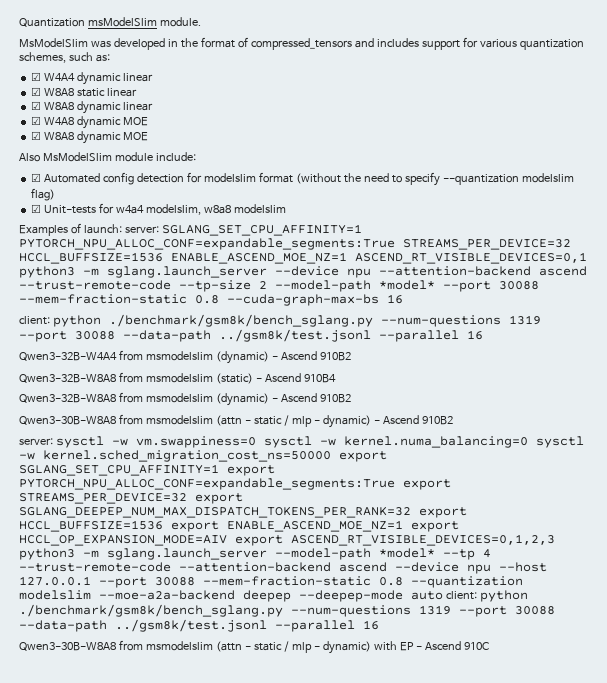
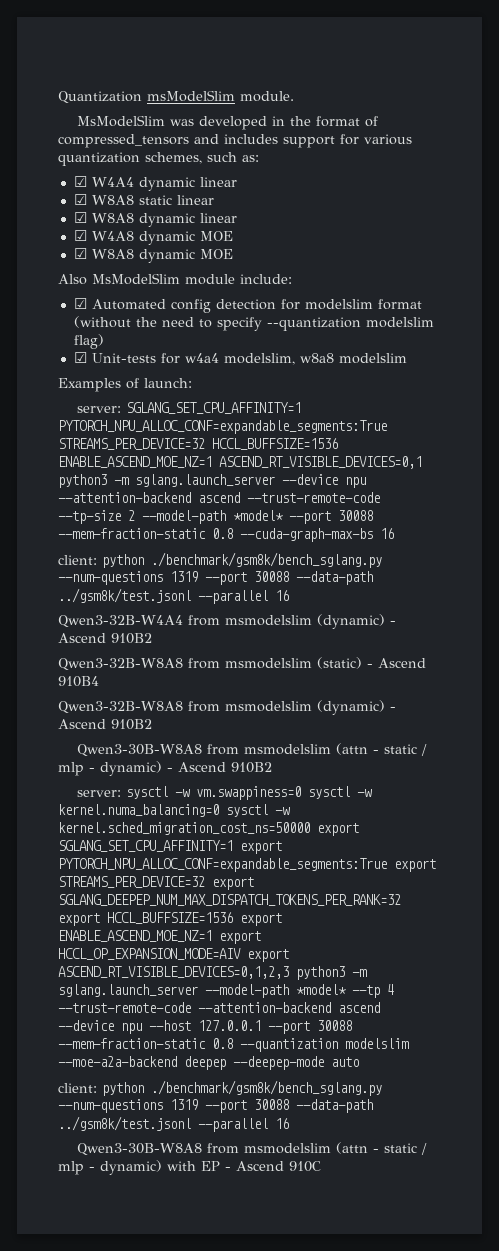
(122, 229) none -> (192, 383) //
(443, 595) none -> (359, 1062) //

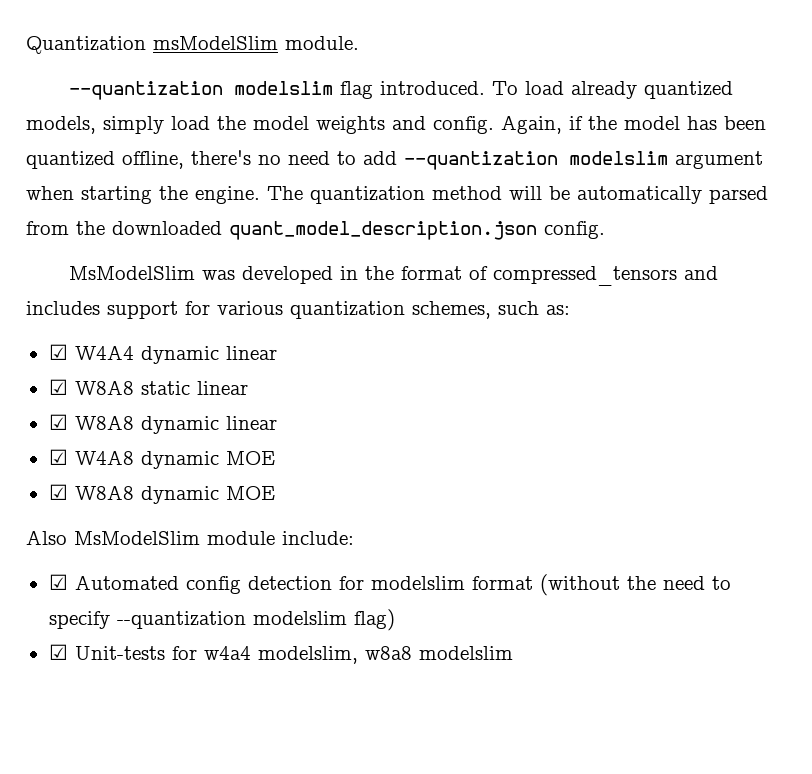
(294, 96) none -> [68,81,733,100] [26,115,766,134] [26,150,763,170] [26,186,768,204] [26,221,605,240] // --quantization modelslim flag introduced. To load already quantized models, simply load the model weights and config. Again, if the model has been quantized offline, there's no need to add --quantization modelslim argument when starting the engine. The quantization method will be automatically parsed from the downloaded quant_model_description.json config.
[58,378,192,392] [77,402,302,414] [58,420,387,434] [58,438,338,450] [58,456,422,469] [58,474,366,488] [58,492,380,503] [58,510,373,524] [58,528,394,542] [58,552,382,568] [58,571,373,585] [58,588,289,604] [58,614,396,629] [58,633,152,644] [58,657,426,671] [58,676,99,687] [58,700,396,715] [58,719,152,730] [77,743,428,757] [58,761,272,776] [77,786,373,800] [58,804,290,817] [58,822,359,836] [58,840,282,854] [58,858,436,872] [58,876,254,890] [58,894,401,906] [58,912,282,926] [58,930,261,944] [58,948,289,962] [58,966,367,980] [58,984,394,998] [58,1002,380,1013] [58,1020,352,1034] [58,1038,409,1052] [58,1056,359,1070] [58,1080,382,1096] [58,1099,373,1113] [58,1116,289,1132] [77,1142,428,1156] [58,1160,321,1175] // Examples of launch: // server: SGLANG_SET_CPU_AFFINITY=1 PYTORCH_NPU_ALLOC_CONF=expandable_segments:True STREAMS_PER_DEVICE=32 HCCL_BUFFSIZE=1536 ENABLE_ASCEND_MOE_NZ=1 ASCEND_RT_VISIBLE_DEVICES=0,1 python3 -m sglang.launch_server --device npu --attention-backend ascend --trust-remote-code --tp-size 2 --model-path *model* --port 30088 --mem-fraction-static 0.8 --cuda-graph-max-bs 16 // client: python ./benchmark/gsm8k/bench_sglang.py --num-questions 1319 --port 30088 --data-path ../gsm8k/test.jsonl --parallel 16 // Qwen3-32B-W4A4 from msmodelslim (dynamic) - Ascend 910B2 // Qwen3-32B-W8A8 from msmodelslim (static) - Ascend 910B4 // Qwen3-32B-W8A8 from msmodelslim (dynamic) - Ascend 910B2 // Qwen3-30B-W8A8 from msmodelslim (attn - static / mlp - dynamic) - Ascend 910B2 // server: sysctl -w vm.swappiness=0 sysctl -w kernel.numa_balancing=0 sysctl -w kernel.sched_migration_cost_ns=50000 export SGLANG_SET_CPU_AFFINITY=1 export PYTORCH_NPU_ALLOC_CONF=expandable_segments:True export STREAMS_PER_DEVICE=32 export SGLANG_DEEPEP_NUM_MAX_DISPATCH_TOKENS_PER_RANK=32 export HCCL_BUFFSIZE=1536 export ENABLE_ASCEND_MOE_NZ=1 export HCCL_OP_EXPANSION_MODE=AIV export ASCEND_RT_VISIBLE_DEVICES=0,1,2,3 python3 -m sglang.launch_server --model-path *model* --tp 4 --trust-remote-code --attention-backend ascend --device npu --host 127.0.0.1 --port 30088 --mem-fraction-static 0.8 --quantization modelslim --moe-a2a-backend deepep --deepep-mode auto // client: python ./benchmark/gsm8k/bench_sglang.py --num-questions 1319 --port 30088 --data-path ../gsm8k/test.jsonl --parallel 16 // Qwen3-30B-W8A8 from msmodelslim (attn - static / mlp - dynamic) with EP - Ascend 910C -> (513, 653) none

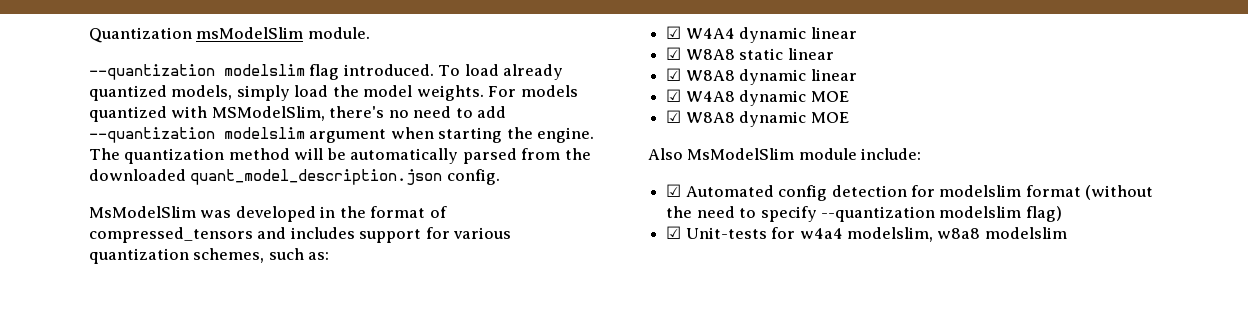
[316,115,766,134] [26,151,184,169] weights and config. Again, if the model has been quantized offline, -> [416,85,578,101] [89,106,325,122] weights. For models quantized with MSModelSlim,

